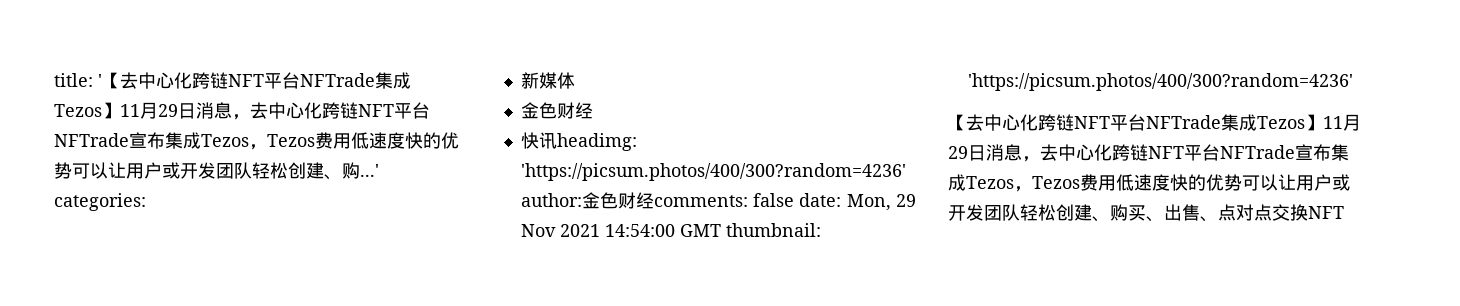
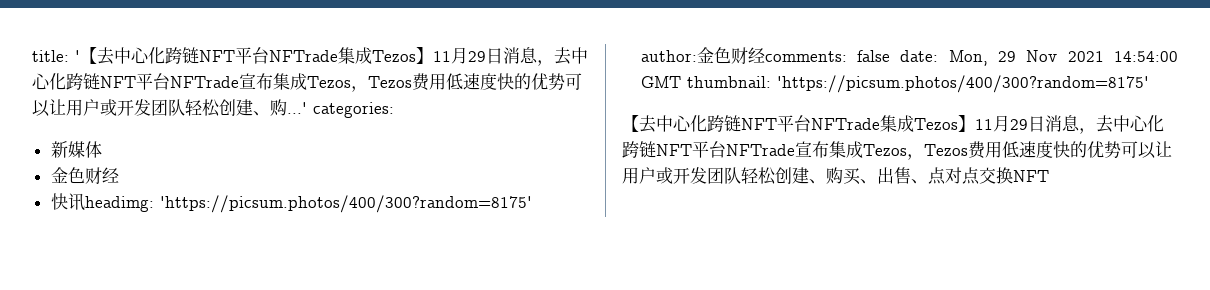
[520,163,906,181] 'https://picsum.photos/400/300?random=4236' -> [159,195,532,213] 'https://picsum.photos/400/300?random=8175'
[967,73,1353,91] 'https://picsum.photos/400/300?random=4236' -> [776,75,1149,93] 'https://picsum.photos/400/300?random=8175'

